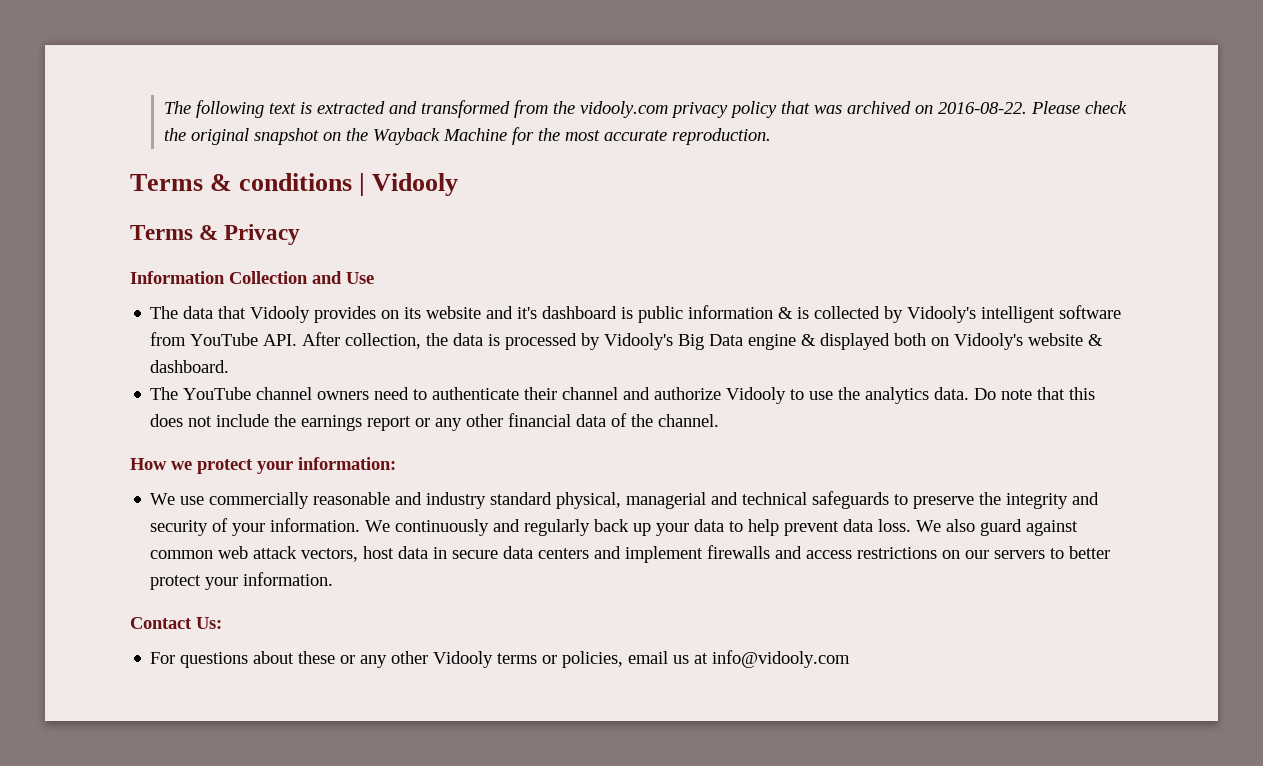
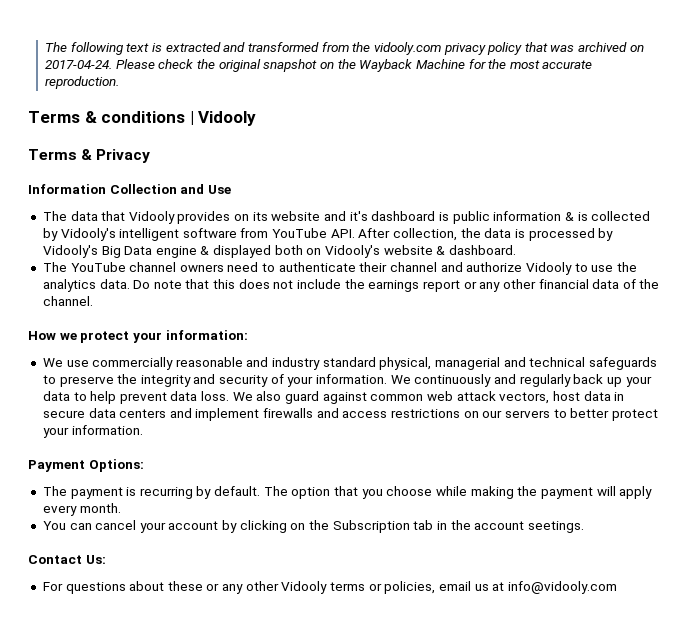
[938,102,1028,114] 2016-08-22. -> [45,60,113,69] 2017-04-24.
(334, 579) none -> [28,459,144,472] [42,486,653,499] [42,503,121,516] [42,520,584,533] // Payment Options: // The payment is recurring by default. The option that you choose while making the payment will apply every month. // You can cancel your account by clicking on the Subscription tab in the account seetings.

